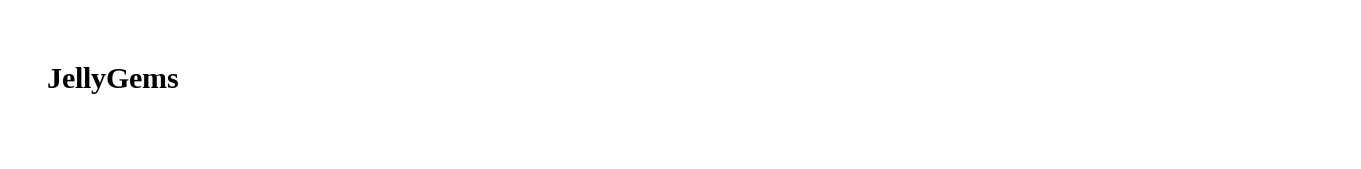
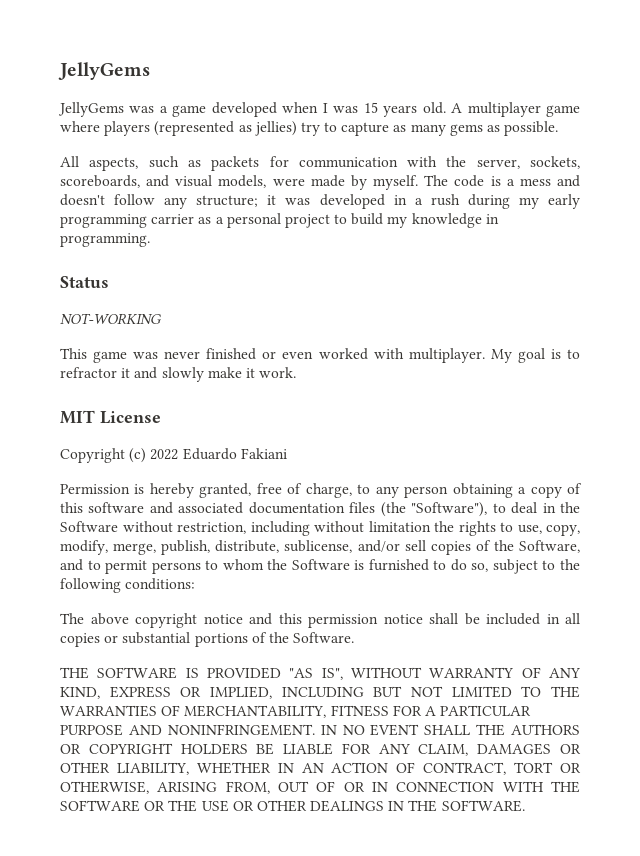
[47,67,179,94] JellyGems -> [58,62,150,80] [58,102,580,117] [60,121,559,136] [60,156,580,171] [60,175,580,190] [60,194,580,209] [60,213,499,228] [60,233,150,247] [60,276,109,288] [60,313,161,324] [60,348,580,363] [60,367,297,382] [60,410,161,424] [60,448,287,463] [60,483,582,498] [60,502,580,517] [60,521,580,536] [60,540,581,555] [60,559,581,574] [60,578,196,593] [60,613,580,628] [60,632,355,647] [60,667,580,680] [60,686,580,699] [60,705,532,718] [60,724,580,736] [60,743,581,756] [60,762,582,775] [60,781,580,794] [60,800,525,812] JellyGems // JellyGems was a game developed when I was 15 years old. A multiplayer game where players (represented as jellies) try to capture as many gems as possible. // All aspects, such as packets for communication with the server, sockets, scoreboards, and visual models, were made by myself. The code is a mess and doesn't follow any structure; it was developed in a rush during my early programming carrier as a personal project to build my knowledge in programming. // Status // NOT-WORKING // This game was never finished or even worked with multiplayer. My goal is to refractor it and slowly make it work. // MIT License // Copyright (c) 2022 Eduardo Fakiani // Permission is hereby granted, free of charge, to any person obtaining a copy of this software and associated documentation files (the "Software"), to deal in the Software without restriction, including without limitation the rights to use, copy, modify, merge, publish, distribute, sublicense, and/or sell copies of the Software, and to permit persons to whom the Software is furnished to do so, subject to the following conditions: // The above copyright notice and this permission notice shall be included in all copies or substantial portions of the Software. // THE SOFTWARE IS PROVIDED "AS IS", WITHOUT WARRANTY OF ANY KIND, EXPRESS OR IMPLIED, INCLUDING BUT NOT LIMITED TO THE WARRANTIES OF MERCHANTABILITY, FITNESS FOR A PARTICULAR PURPOSE AND NONINFRINGEMENT. IN NO EVENT SHALL THE AUTHORS OR COPYRIGHT HOLDERS BE LIABLE FOR ANY CLAIM, DAMAGES OR OTHER LIABILITY, WHETHER IN AN ACTION OF CONTRACT, TORT OR OTHERWISE, ARISING FROM, OUT OF OR IN CONNECTION WITH THE SOFTWARE OR THE USE OR OTHER DEALINGS IN THE SOFTWARE.

